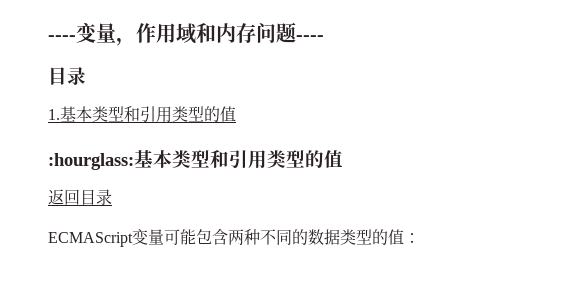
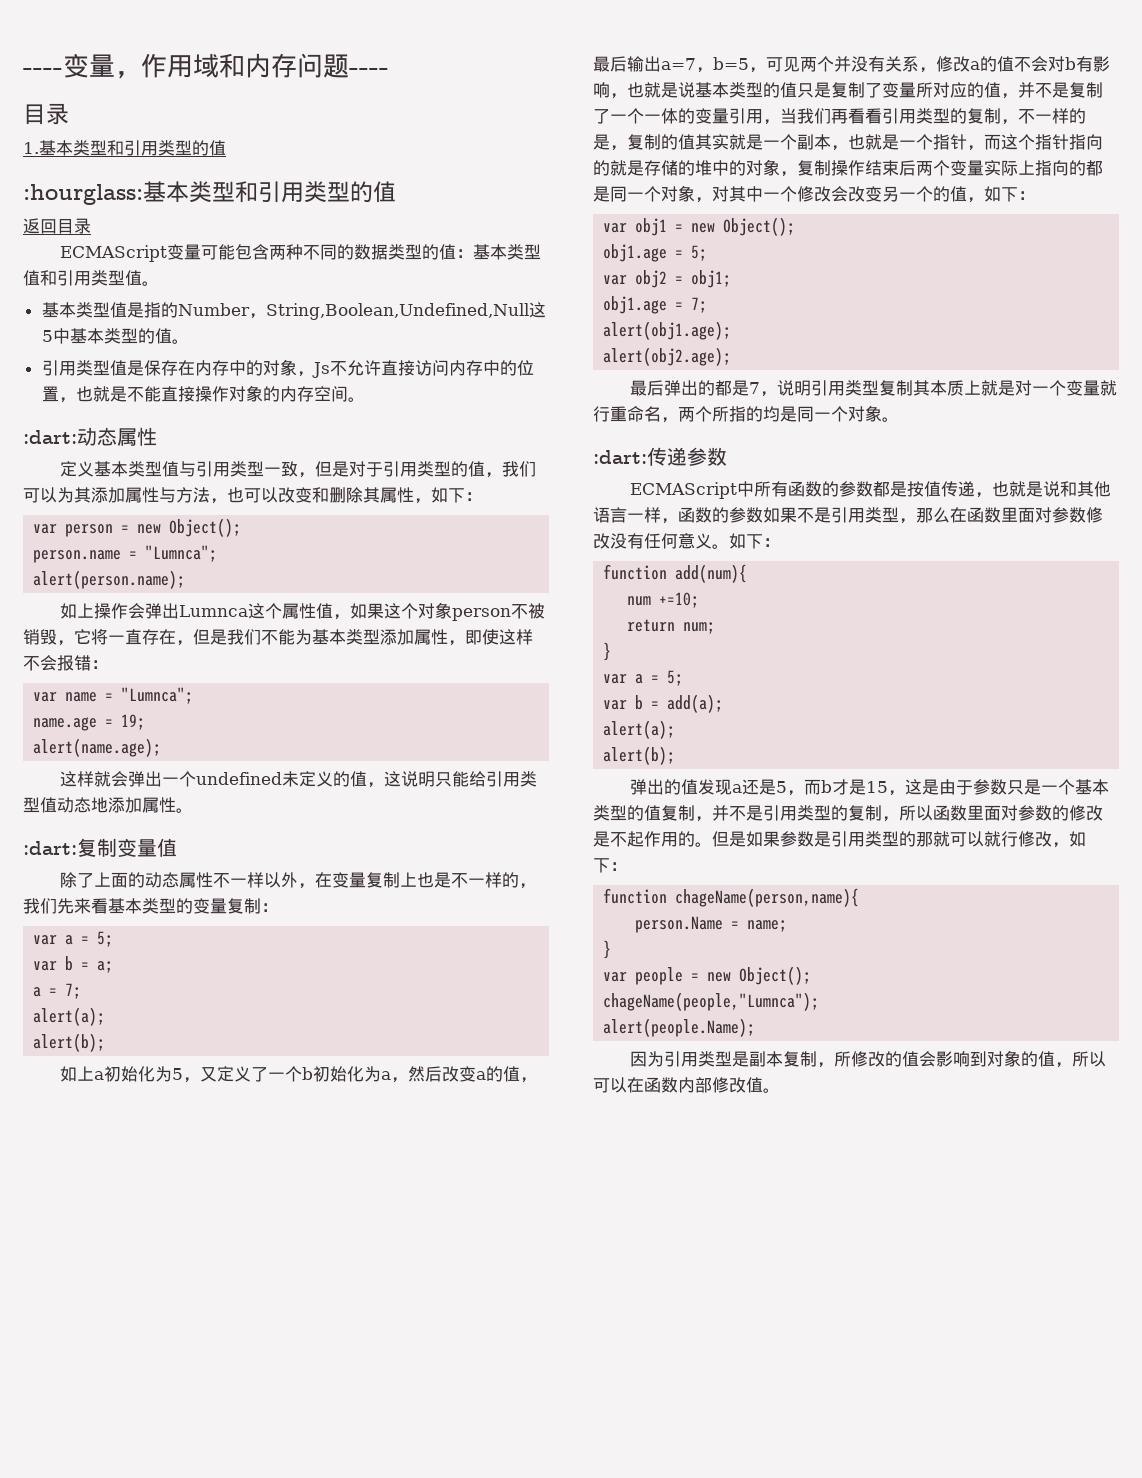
(420, 238) none -> [473,244,542,260] [23,270,159,286] [41,302,546,320] [41,328,189,344] [41,359,534,378] [41,385,365,403] [23,427,157,446] [60,461,537,478] [23,487,482,504] [33,518,242,537] [33,545,218,563] [33,570,186,589] [60,602,546,621] [23,629,533,646] [23,655,108,671] [33,687,194,704] [33,714,146,731] [33,738,162,757] [60,771,538,788] [23,797,193,813] [23,838,177,857] [60,872,537,889] [23,898,278,914] [33,931,114,947] [33,956,114,973] [33,983,82,999] [33,1007,106,1026] [33,1033,106,1052] [60,1066,538,1083] [593,56,1110,73] [593,82,1103,99] [593,108,1086,125] [593,134,1103,151] [593,159,1103,177] [593,185,1035,203] [603,217,796,236] [603,244,708,262] [603,270,732,288] [603,296,708,314] [603,321,732,340] [603,347,732,366] [630,380,1118,397] [593,405,899,423] [593,447,727,466] [630,481,1112,499] [593,507,1103,524] [593,533,780,549] [603,564,748,583] [627,592,700,608] [627,619,716,634] [603,642,612,661] [603,670,684,686] [603,694,724,713] [603,720,676,739] [603,746,676,765] [630,779,1110,796] [593,805,1103,822] [593,831,1086,848] [593,858,627,873] [603,888,860,907] [635,916,788,933] [603,940,612,959] [603,966,812,985] [603,992,820,1011] [603,1018,756,1037] [630,1050,1107,1068] [593,1077,780,1093] 基本类型值和引用类型值。 // 基本类型值是指的Number，String,Boolean,Undefined,Null这5中基本类型的值。 // 引用类型值是保存在内存中的对象，Js不允许直接访问内存中的位置，也就是不能直接操作对象的内存空间。 // :dart:动态属性 // 定义基本类型值与引用类型一致，但是对于引用类型的值，我们可以为其添加属性与方法，也可以改变和删除其属性，如下： // var person = new Object(); // person.name = "Lumnca"; // alert(person.name); // 如上操作会弹出Lumnca这个属性值，如果这个对象person不被销毁，它将一直存在，但是我们不能为基本类型添加属性，即使这样不会报错： // var name = "Lumnca"; // name.age = 19; // alert(name.age); // 这样就会弹出一个undefined未定义的值，这说明只能给引用类型值动态地添加属性。 // :dart:复制变量值 // 除了上面的动态属性不一样以外，在变量复制上也是不一样的，我们先来看基本类型的变量复制： // var a = 5; // var b = a; // a = 7; // alert(a); // alert(b); // 如上a初始化为5，又定义了一个b初始化为a，然后改变a的值，最后输出a=7，b=5，可见两个并没有关系，修改a的值不会对b有影响，也就是说基本类型的值只是复制了变量所对应的值，并不是复制了一个一体的变量引用，当我们再看看引用类型的复制，不一样的是，复制的值其实就是一个副本，也就是一个指针，而这个指针指向的就是存储的堆中的对象，复制操作结束后两个变量实际上指向的都是同一个对象，对其中一个修改会改变另一个的值，如下： // var obj1 = new Object(); // obj1.age = 5; // var obj2 = obj1; // obj1.age = 7; // alert(obj1.age); // alert(obj2.age); // 最后弹出的都是7，说明引用类型复制其本质上就是对一个变量就行重命名，两个所指的均是同一个对象。 // :dart:传递参数 // ECMAScript中所有函数的参数都是按值传递，也就是说和其他语言一样，函数的参数如果不是引用类型，那么在函数里面对参数修改没有任何意义。如下： // function add(num){ // num +=10; // return num; // } // var a = 5; // var b = add(a); // alert(a); // alert(b); // 弹出的值发现a还是5，而b才是15，这是由于参数只是一个基本类型的值复制，并不是引用类型的复制，所以函数里面对参数的修改是不起作用的。但是如果参数是引用类型的那就可以就行修改，如下： // function chageName(person,name){ // person.Name = name; // } // var people = new Object(); // chageName(people,"Lumnca"); // alert(people.Name); // 因为引用类型是副本复制，所修改的值会影响到对象的值，所以可以在函数内部修改值。

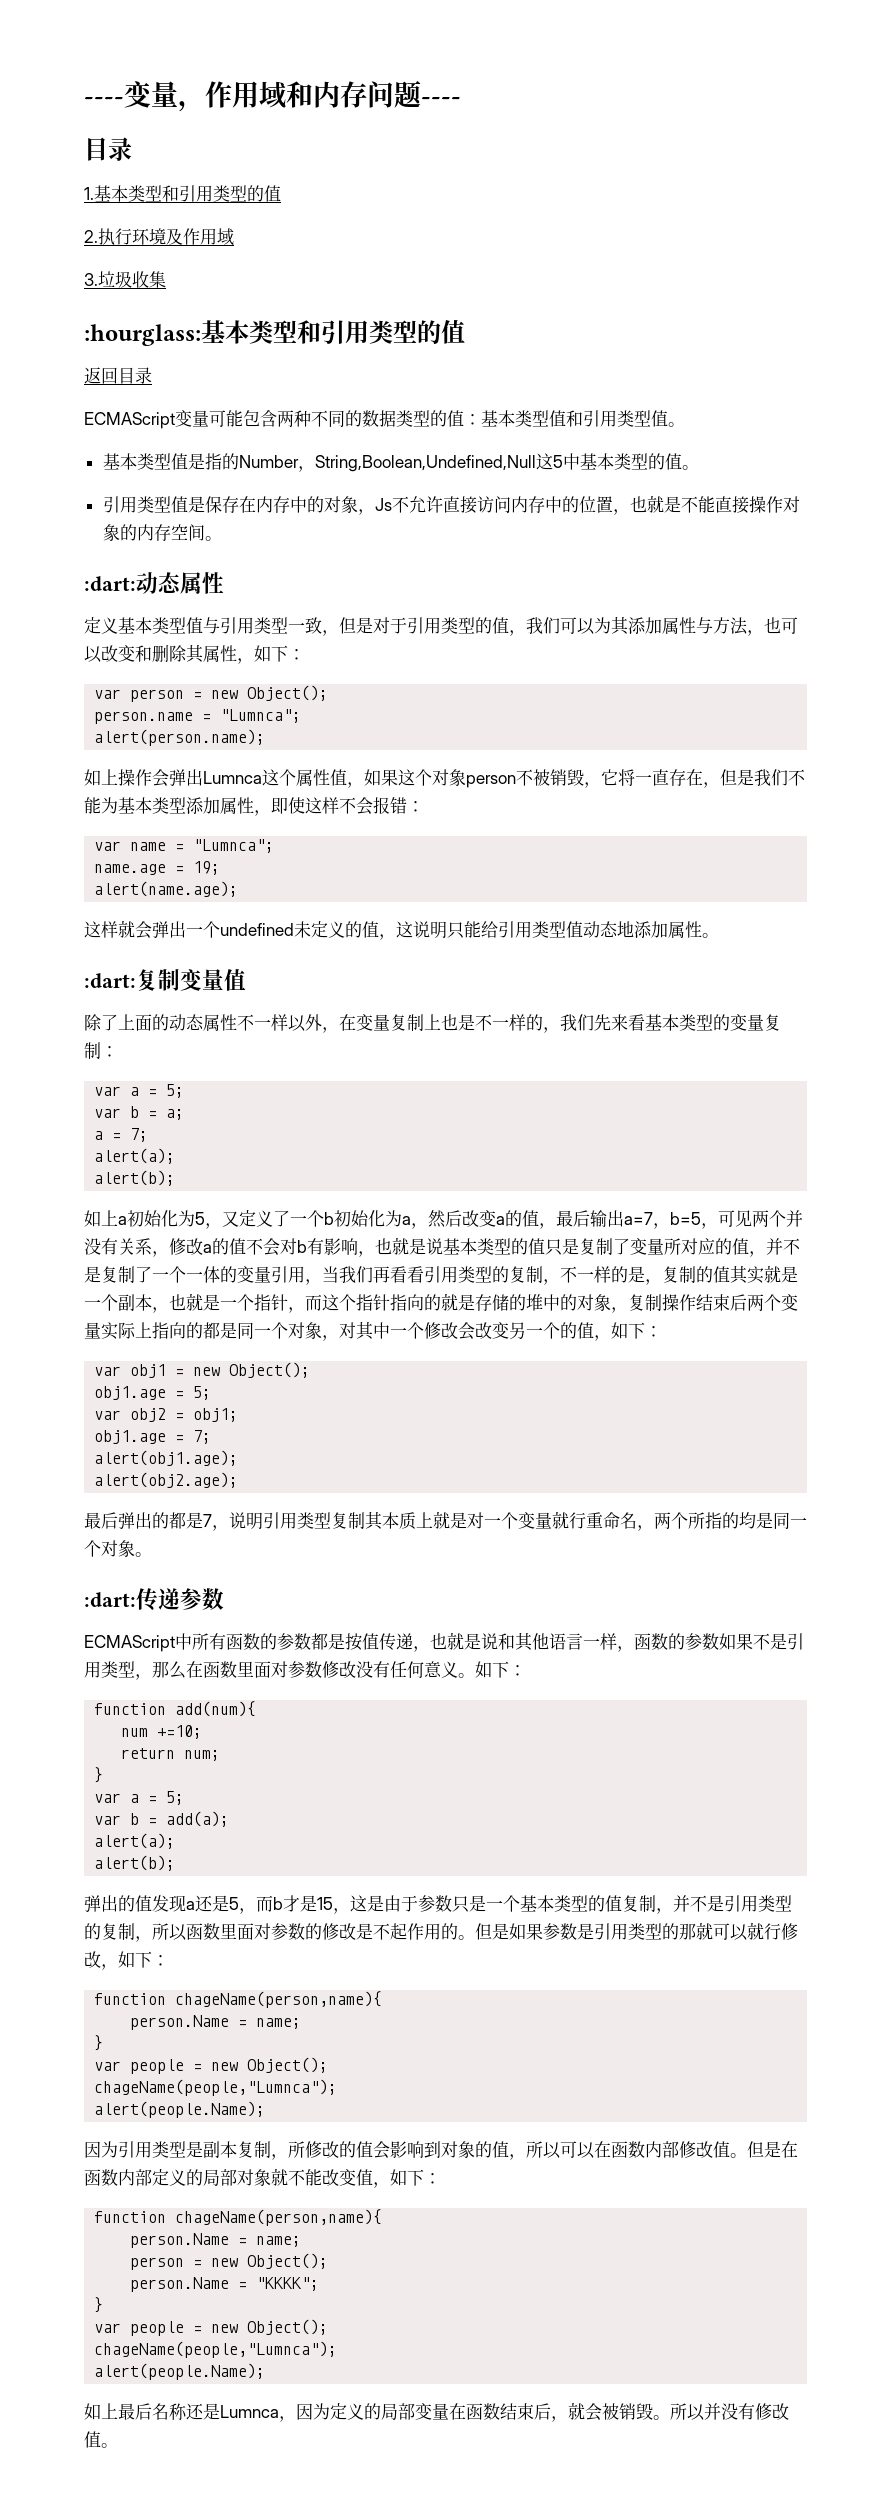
(226, 148) none -> [84,228,234,246] [84,271,166,288] // 2.执行环境及作用域 // 3.垃圾收集
(780, 1090) none -> [747,2141,798,2158] [84,2168,441,2188] [94,2209,383,2226] [130,2233,302,2248] [130,2253,329,2270] [130,2277,320,2292] [94,2297,104,2313] [94,2319,329,2336] [94,2341,338,2358] [94,2363,266,2380] [84,2402,789,2422] [84,2431,118,2448] 但是在函数内部定义的局部对象就不能改变值，如下： // function chageName(person,name){ // person.Name = name; // person = new Object(); // person.Name = "KKKK"; // } // var people = new Object(); // chageName(people,"Lumnca"); // alert(people.Name); // 如上最后名称还是Lumnca，因为定义的局部变量在函数结束后，就会被销毁。所以并没有修改值。

